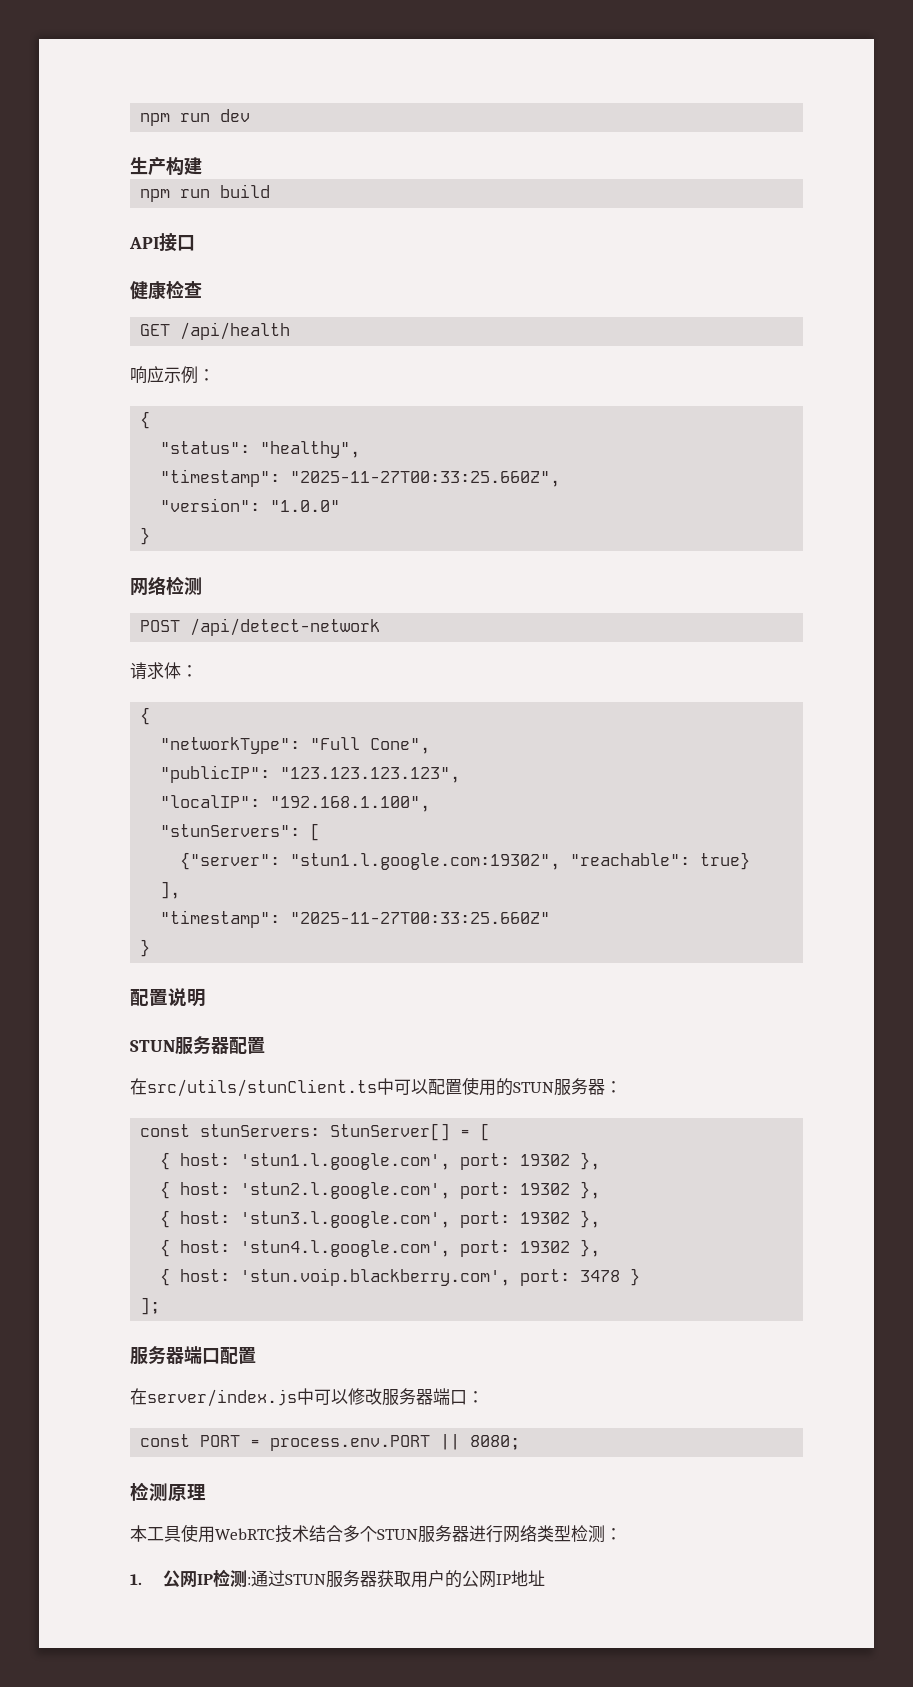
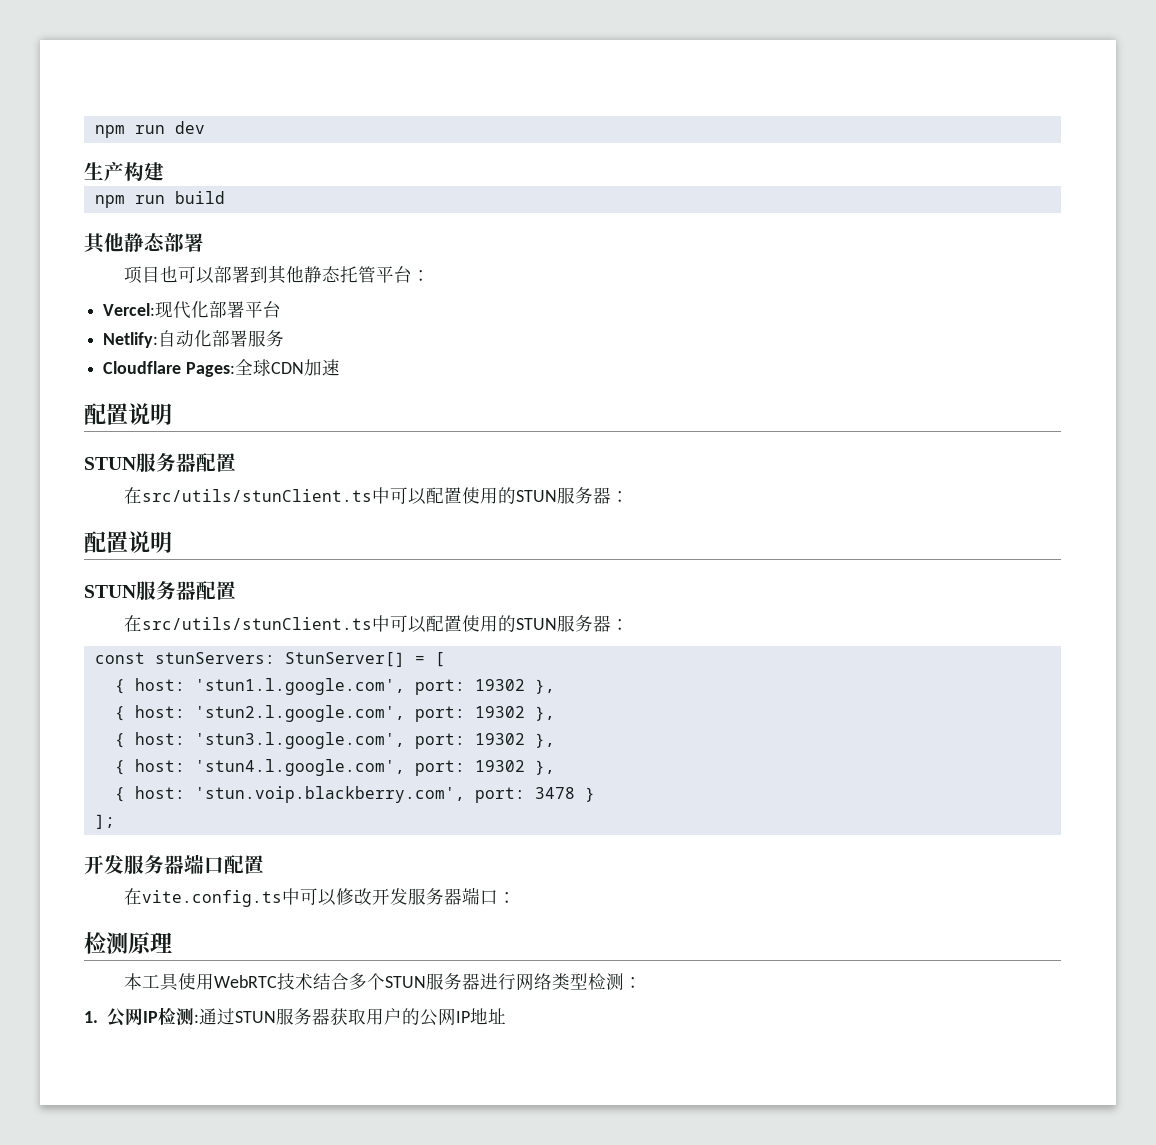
[129,233,195,252] [130,280,202,300] [140,322,291,340] [130,366,215,384] [140,411,151,429] [160,441,361,458] [160,469,561,487] [160,498,341,512] [140,527,151,545] [130,576,202,596] [140,618,381,636] [130,662,198,680] [140,707,151,725] [160,737,431,754] [160,765,461,783] [160,795,431,812] [160,823,321,841] [180,852,751,870] [160,881,181,899] [160,910,551,928] [140,939,151,957] API接口 // 健康检查 // GET /api/health // 响应示例： // { // "status": "healthy", // "timestamp": "2025-11-27T00:33:25.660Z", // "version": "1.0.0" // } // 网络检测 // POST /api/detect-network // 请求体： // { // "networkType": "Full Cone", // "publicIP": "123.123.123.123", // "localIP": "192.168.1.100", // "stunServers": [ // {"server": "stun1.l.google.com:19302", "reachable": true} // ], // "timestamp": "2025-11-27T00:33:25.660Z" // } -> [84,232,204,254] [124,265,431,284] [103,301,282,319] [103,330,285,348] [103,359,340,377] [84,403,172,425] [84,453,236,472] [124,487,630,505] 其他静态部署 // 项目也可以部署到其他静态托管平台： // Vercel:现代化部署平台 // Netlify:自动化部署服务 // Cloudflare Pages:全球CDN加速 // 配置说明 // STUN服务器配置 // 在src/utils/stunClient.ts中可以配置使用的STUN服务器：
(161, 1306) none -> [84,855,124,874] 开发
[147,1389,297,1407] server/index.js -> [142,890,283,907] vite.config.ts
(382, 1396) none -> [372,888,409,905] 开发
[140,1434,521,1451] // const PORT = process.env.PORT || 8080; -> (517, 897) none

